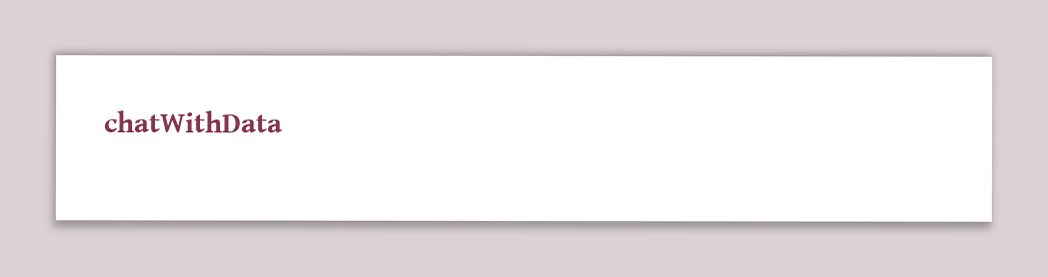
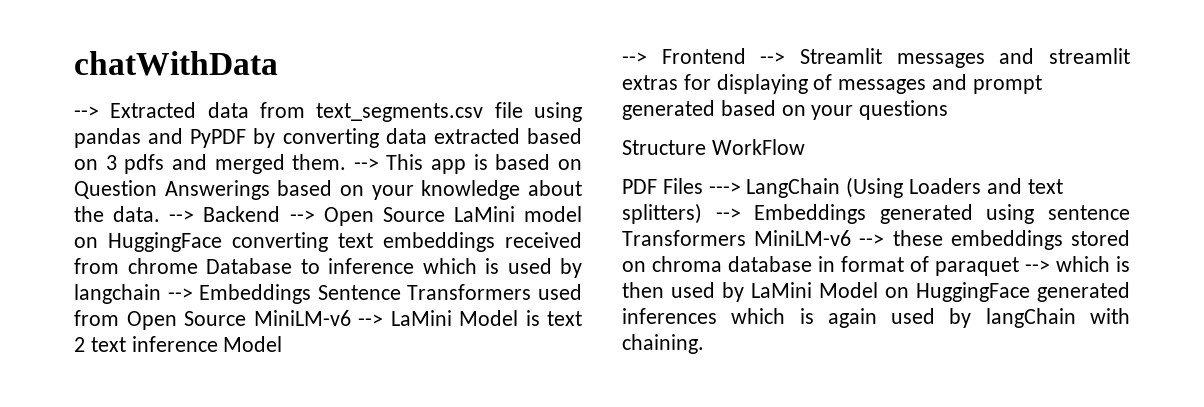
(283, 121) none -> [74,102,582,122] [74,128,582,148] [74,154,582,174] [74,180,582,200] [74,206,582,226] [74,232,582,252] [74,258,582,278] [74,284,582,304] [74,310,582,330] [74,336,283,352] [622,48,1130,68] [622,74,1042,94] [622,100,949,120] [622,139,805,155] [622,177,1063,198] [622,203,1130,224] [622,230,1130,250] [622,256,1130,276] [622,282,1130,302] [622,308,1130,328] [622,334,704,354] // --> Extracted data from text_segments.csv file using pandas and PyPDF by converting data extracted based on 3 pdfs and merged them. --> This app is based on Question Answerings based on your knowledge about the data. --> Backend --> Open Source LaMini model on HuggingFace converting text embeddings received from chrome Database to inference which is used by langchain --> Embeddings Sentence Transformers used from Open Source MiniLM-v6 --> LaMini Model is text 2 text inference Model // --> Frontend --> Streamlit messages and streamlit extras for displaying of messages and prompt generated based on your questions // Structure WorkFlow // PDF Files ---> LangChain (Using Loaders and text splitters) --> Embeddings generated using sentence Transformers MiniLM-v6 --> these embeddings stored on chroma database in format of paraquet --> which is then used by LaMini Model on HuggingFace generated inferences which is again used by langChain with chaining.

